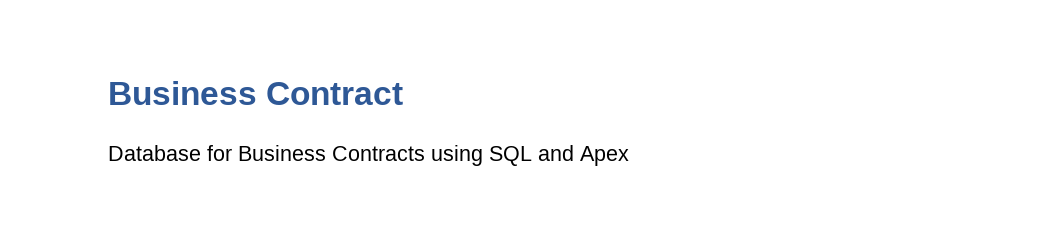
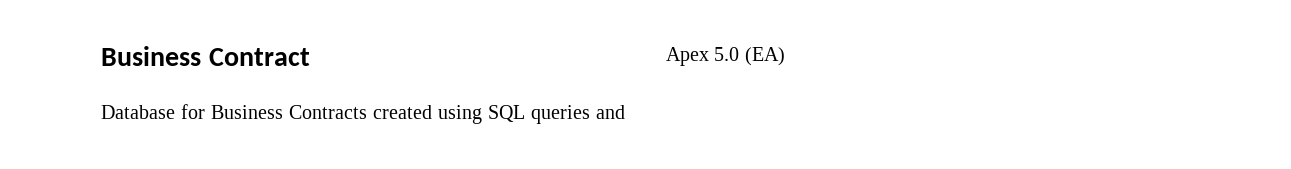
(425, 153) none -> [373,105,432,119] created
(532, 156) none -> [531,105,590,124] queries
(629, 156) none -> [714,47,785,66] 5.0 (EA)

